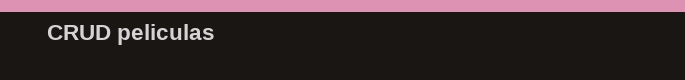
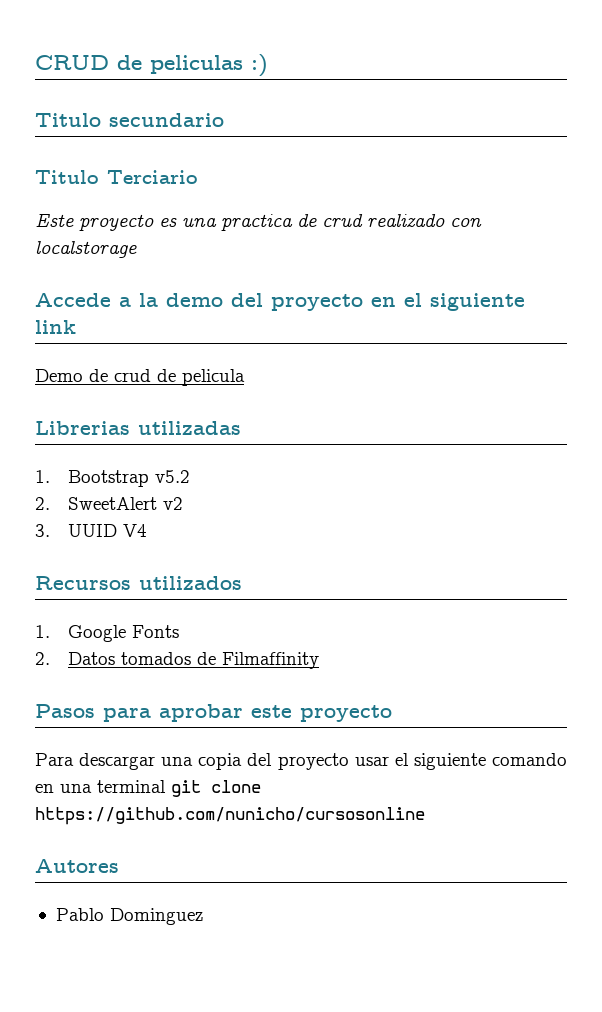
[117,24,216,45] peliculas -> [117,54,268,77] [35,113,224,127] [35,170,198,184] [35,214,482,231] [35,241,137,258] [35,293,525,311] [35,320,76,334] [35,369,245,386] [35,421,241,435] [35,470,191,487] [35,497,184,510] [35,524,148,537] [35,576,242,590] [35,625,180,642] [35,652,320,669] [35,704,392,722] [35,753,567,770] [35,780,261,797] [35,807,425,825] [35,859,119,873] [55,908,203,925] de peliculas :) // Titulo secundario // Titulo Terciario // Este proyecto es una practica de crud realizado con localstorage // Accede a la demo del proyecto en el siguiente link // Demo de crud de pelicula // Librerias utilizadas // 1. Bootstrap v5.2 // 2. SweetAlert v2 // 3. UUID V4 // Recursos utilizados // 1. Google Fonts // 2. Datos tomados de Filmaffinity // Pasos para aprobar este proyecto // Para descargar una copia del proyecto usar el siguiente comando en una terminal git clone https://github.com/nunicho/cursosonline // Autores // Pablo Dominguez

